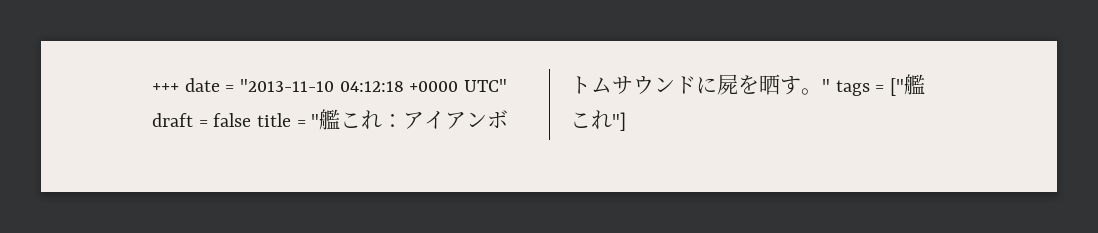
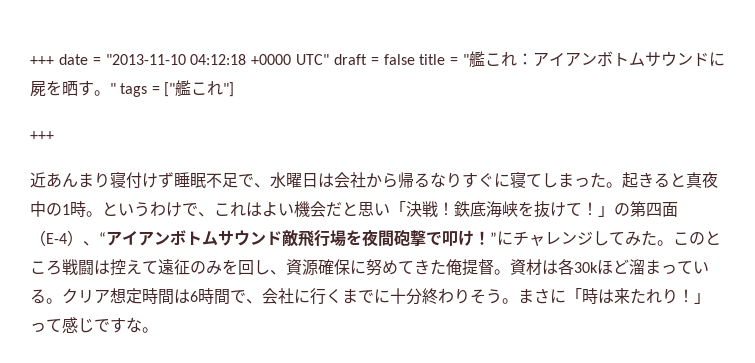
(626, 121) none -> [30,131,54,140] [30,172,718,189] [30,201,678,218] [30,229,721,247] [30,259,709,276] [30,288,710,305] [30,317,158,333] // +++ // 近あんまり寝付けず睡眠不足で、水曜日は会社から帰るなりすぐに寝てしまった。起きると真夜中の1時。というわけで、これはよい機会だと思い「決戦！鉄底海峡を抜けて！」の第四面（E-4）、“アイアンボトムサウンド敵飛行場を夜間砲撃で叩け！”にチャレンジしてみた。このところ戦闘は控えて遠征のみを回し、資源確保に努めてきた俺提督。資材は各30kほど溜まっている。クリア想定時間は6時間で、会社に行くまでに十分終わりそう。まさに「時は来たれり！」って感じですな。

